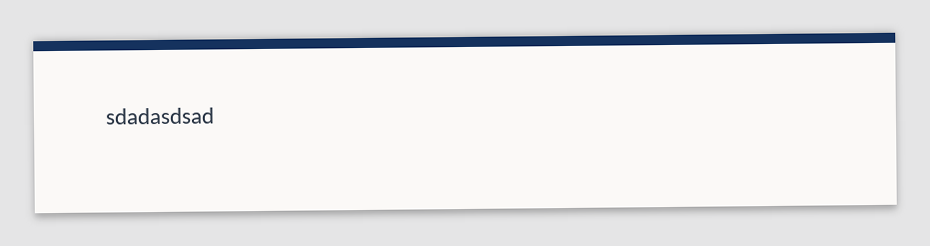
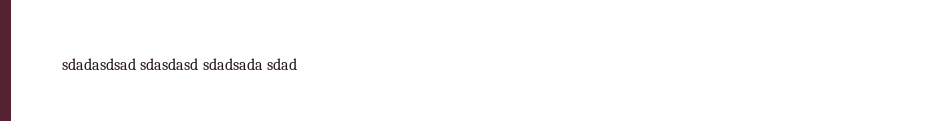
(214, 116) none -> [140,58,297,70] sdasdasd sdadsada sdad

